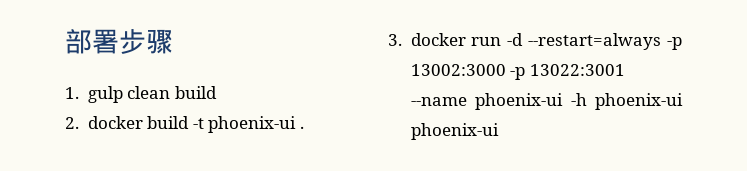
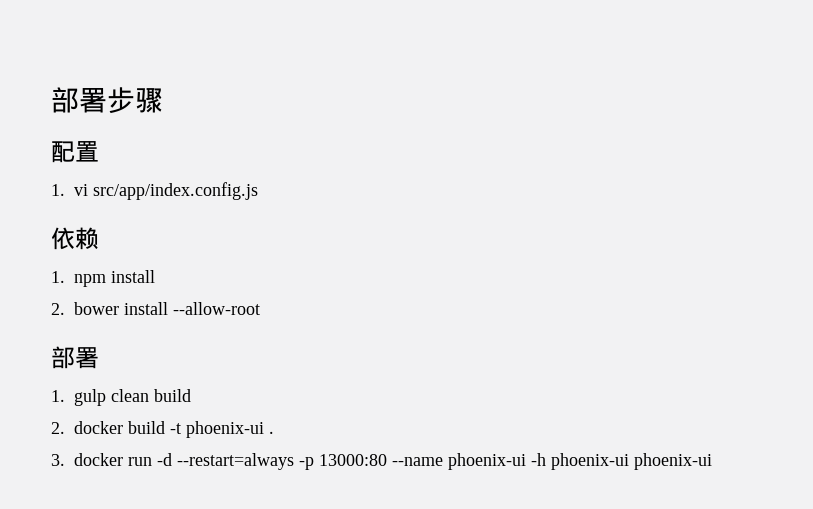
(173, 41) none -> [51,141,99,163] [51,182,258,200] [51,227,99,250] [51,270,155,287] [51,302,260,315] [51,346,99,369] // 配置 // 1. vi src/app/index.config.js // 依赖 // 1. npm install // 2. bower install --allow-root // 部署
[410,64,625,80] 13002:3000 -p 13022:3001 -> [319,454,387,466] 13000:80

